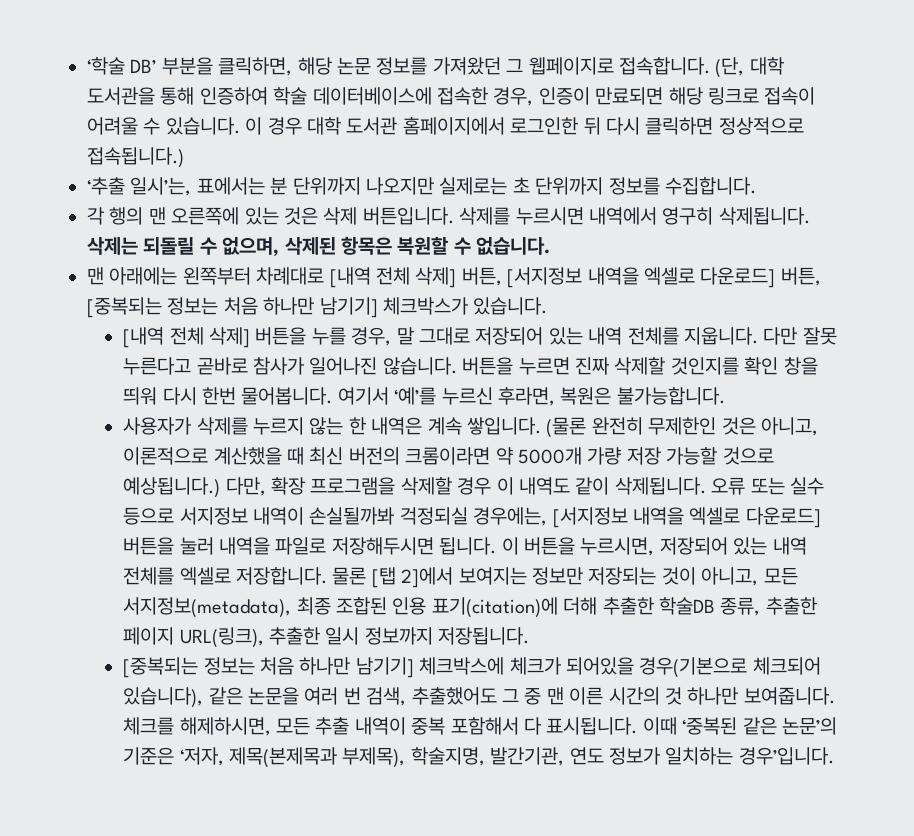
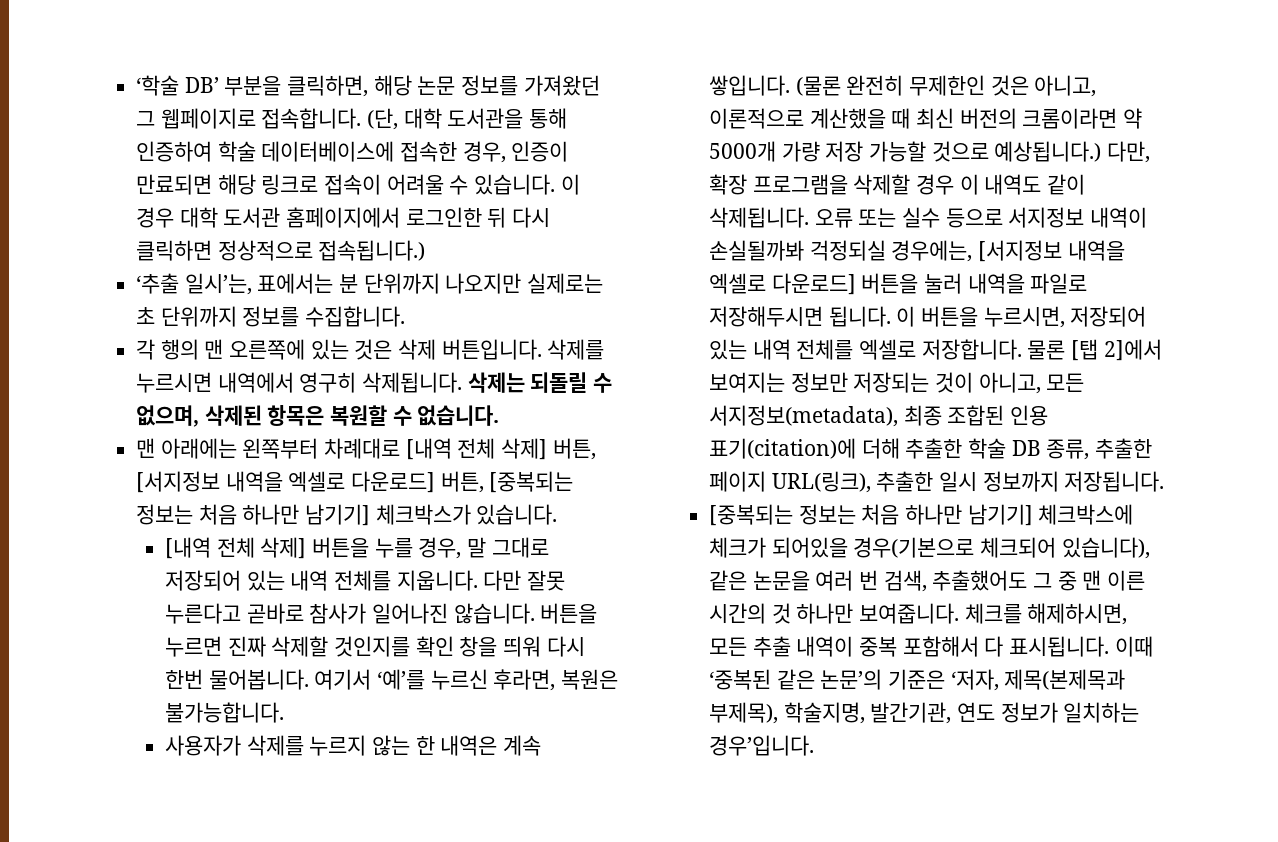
[658,597,715,615] 학술DB -> [968,438,1041,459] 학술 DB

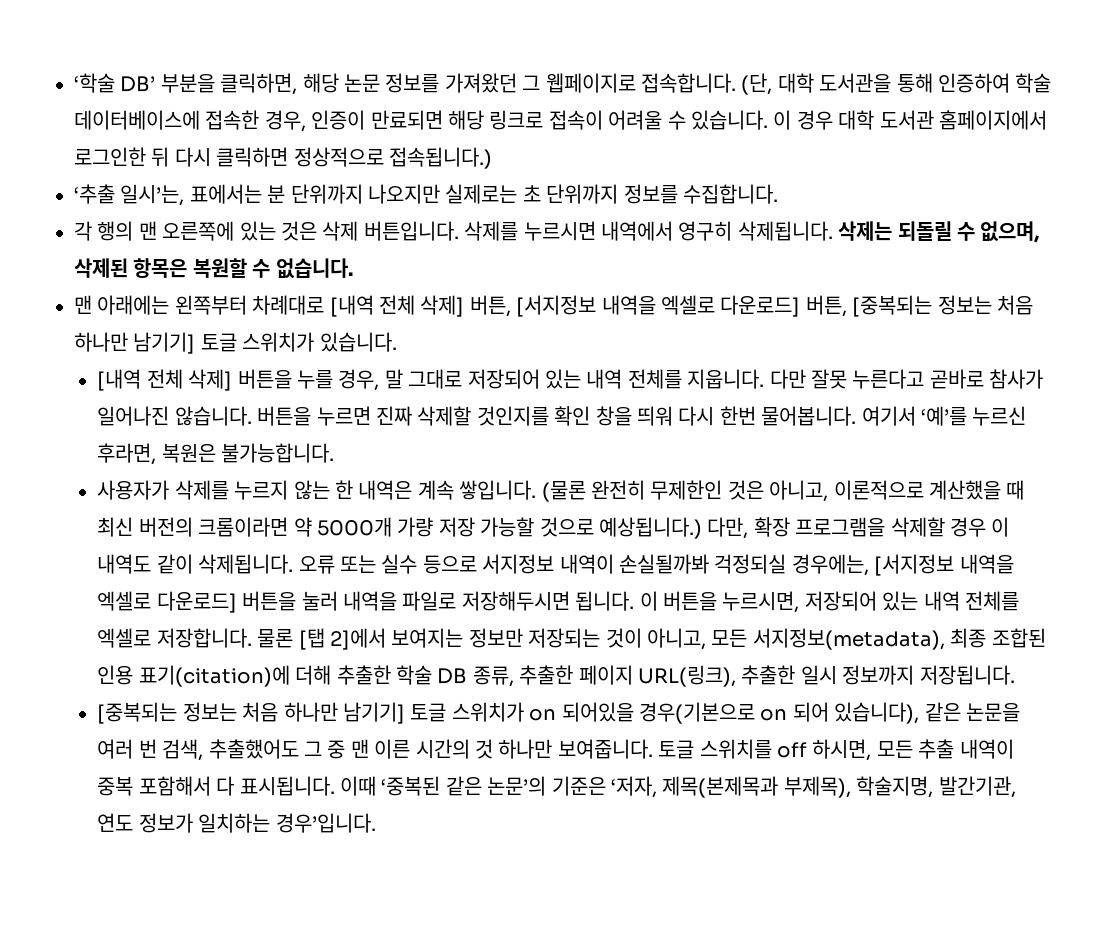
[375,504,471,525] 체크박스가 -> [200,332,315,352] 토글 스위치가
[1038,504,1134,525] [709,537,1057,558] 체크박스에 체크가 되어있을 경우(기본으로 체크되어 -> [410,702,829,724] 토글 스위치가 on 되어있을 경우(기본으로 on 되어
[964,603,1128,625] 체크를 해제하시면, -> [658,739,872,761] 토글 스위치를 off 하시면,

